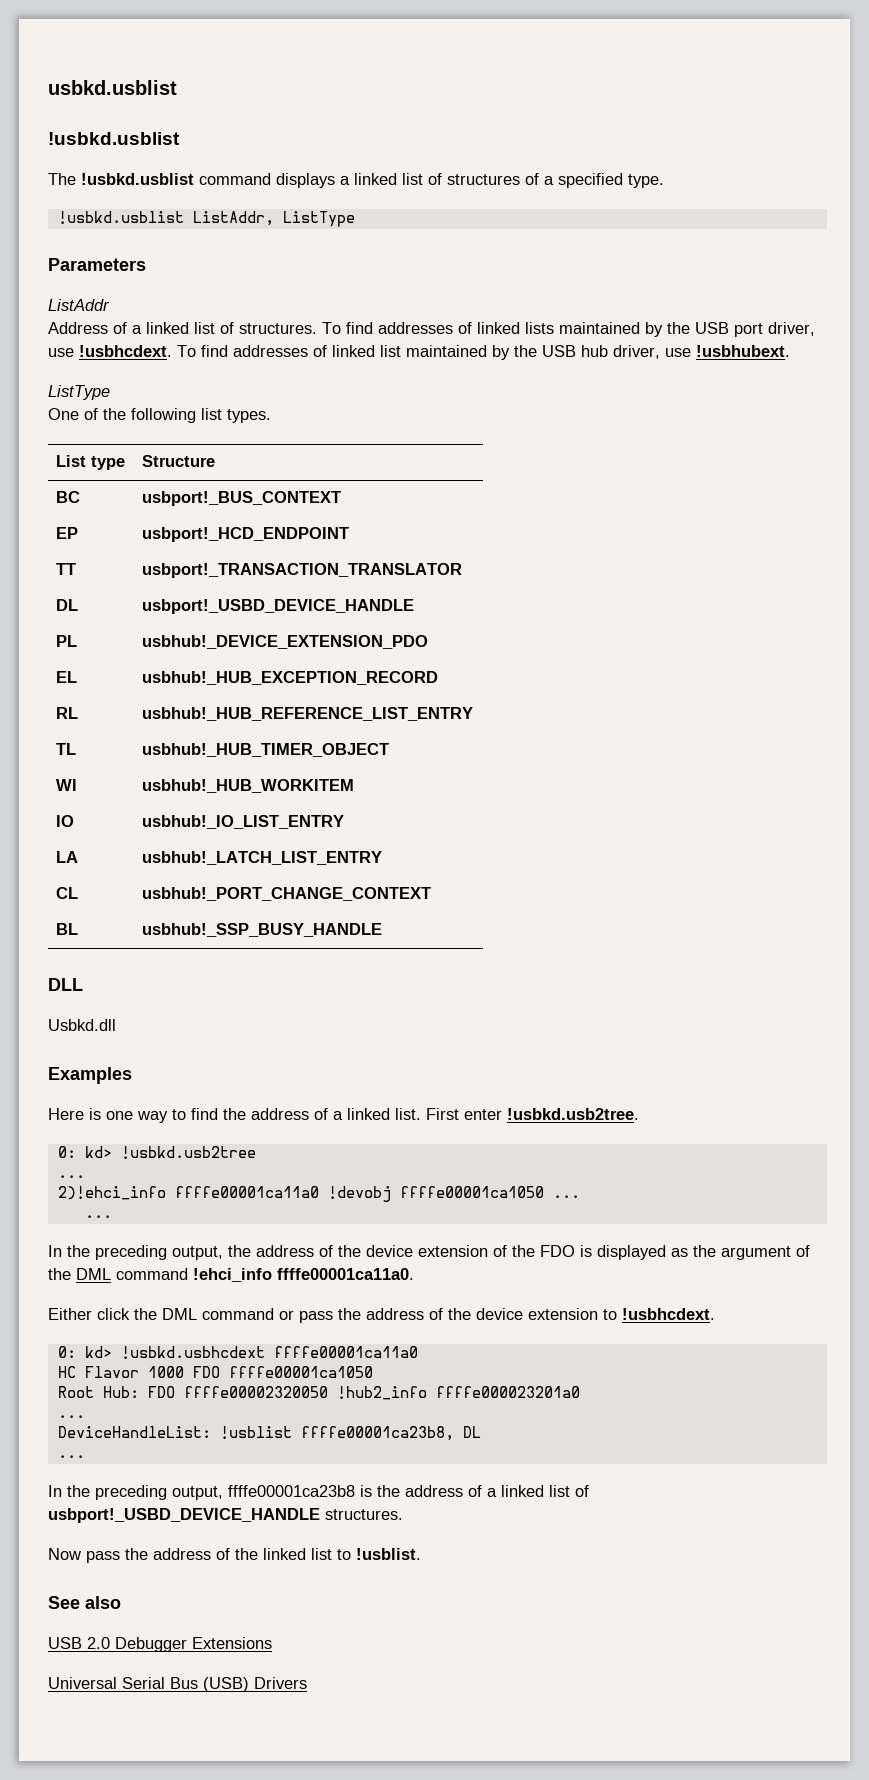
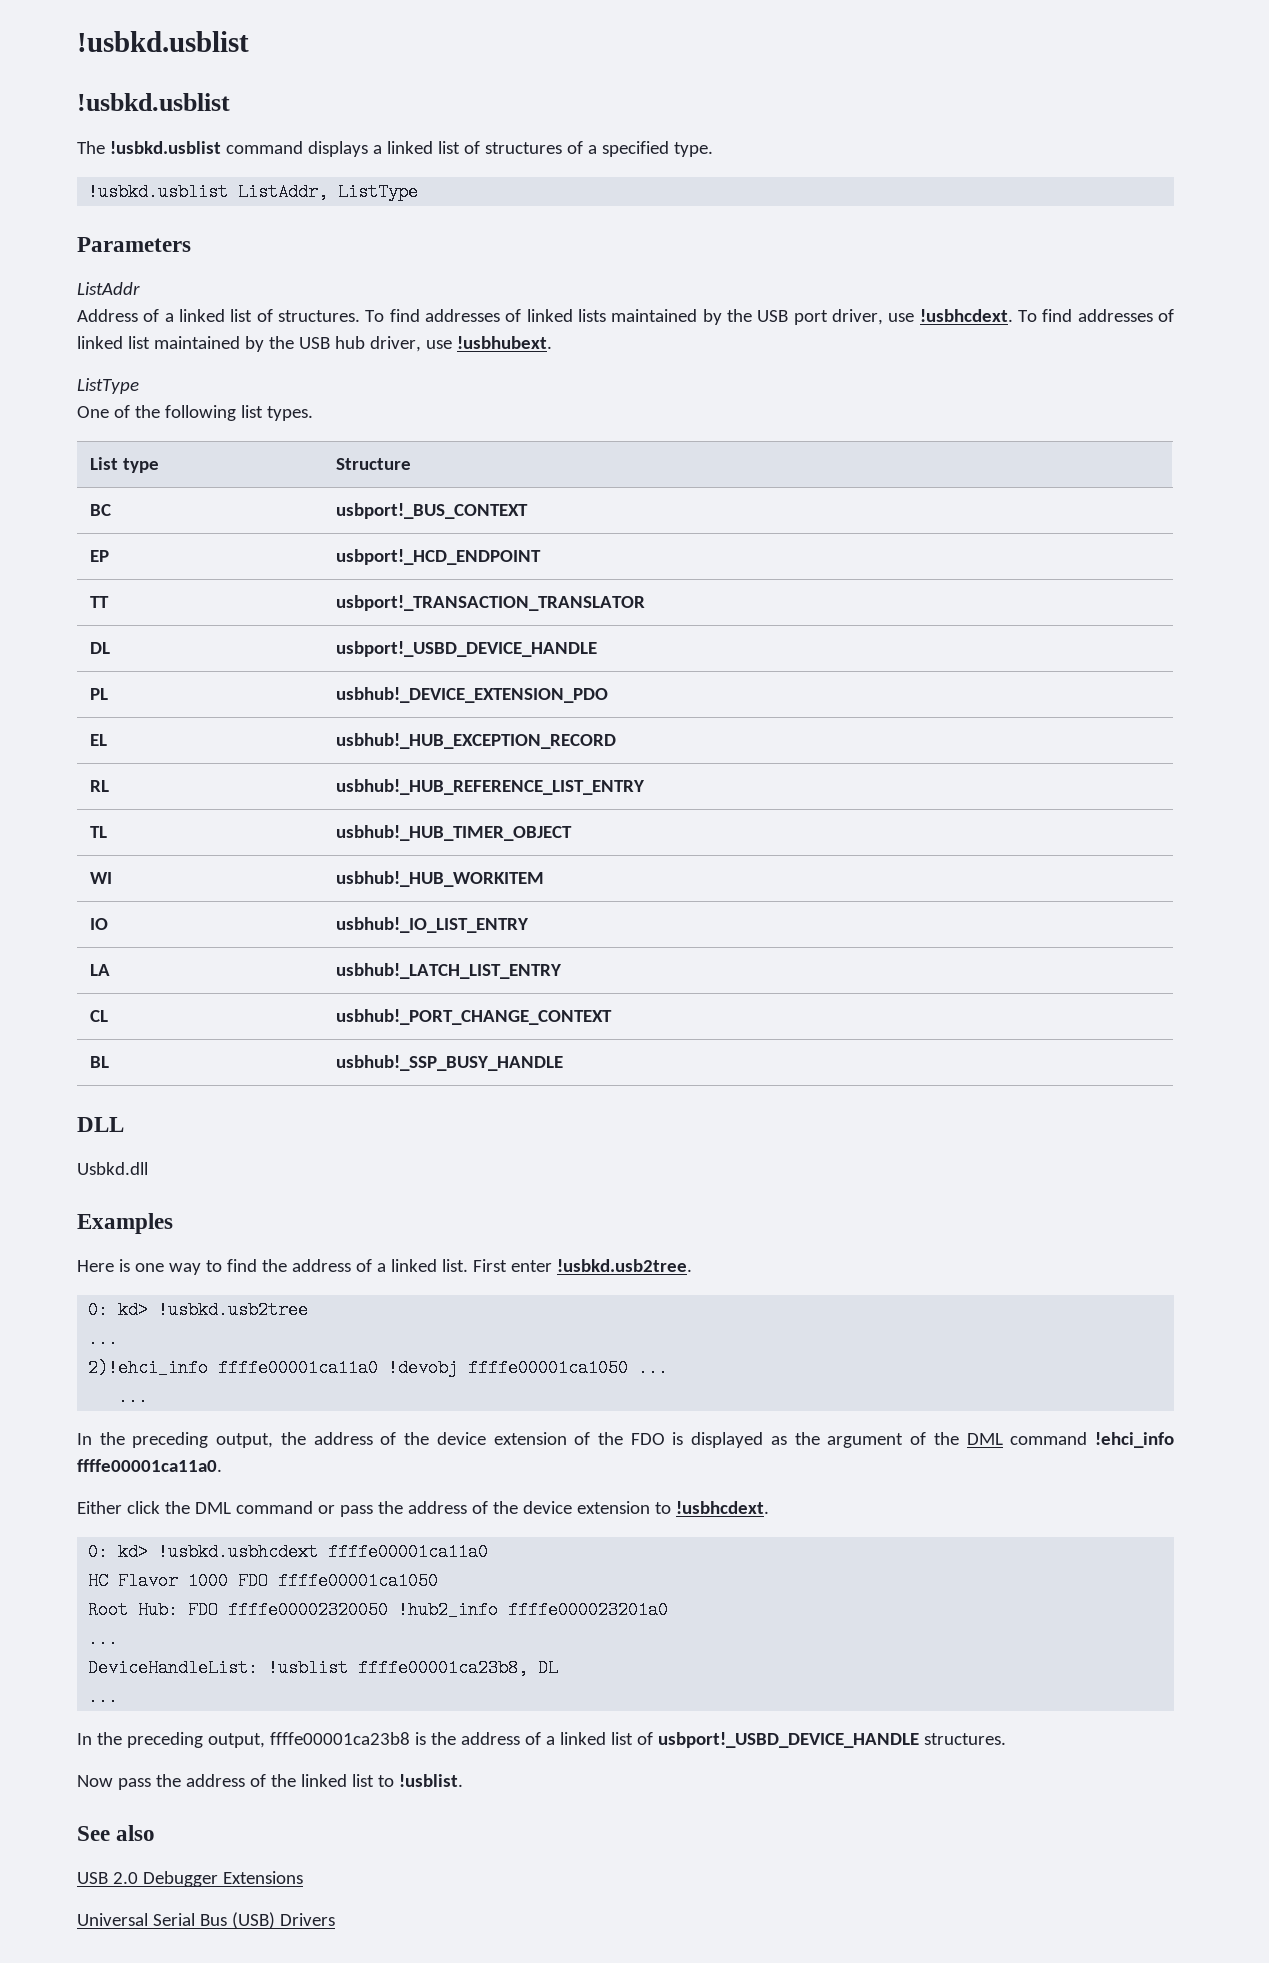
[48,80,177,95] usbkd.usblist -> [77,31,249,52] !usbkd.usblist

